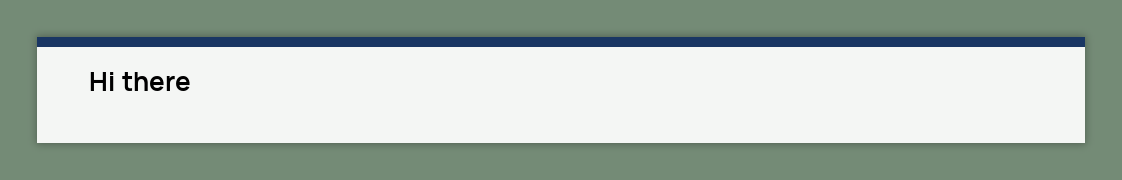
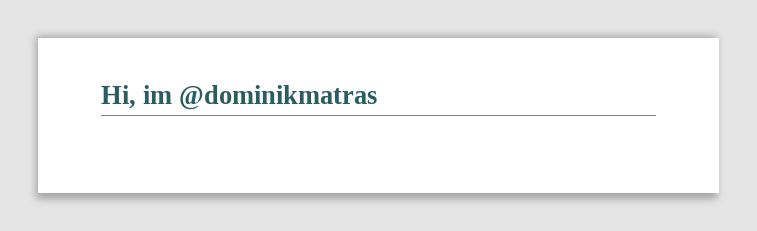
[89,72,192,91] Hi there -> [101,85,378,110] Hi, im @dominikmatras

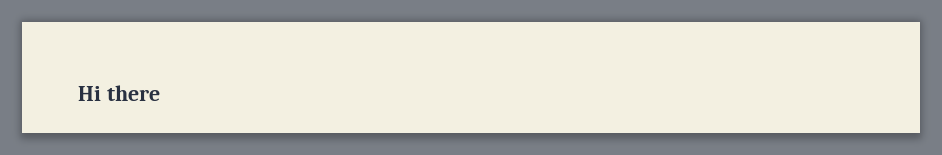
[101,85,378,110] Hi, im @dominikmatras -> [78,85,160,101] Hi there

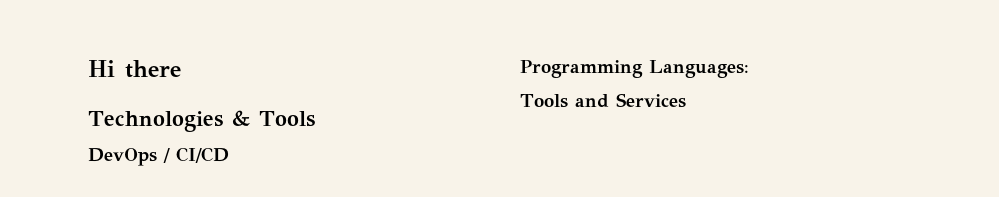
(160, 93) none -> [88,110,315,132] [88,147,229,166] [520,60,749,78] [520,93,686,108] // Technologies & Tools // DevOps / CI/CD // Programming Languages: // Tools and Services

